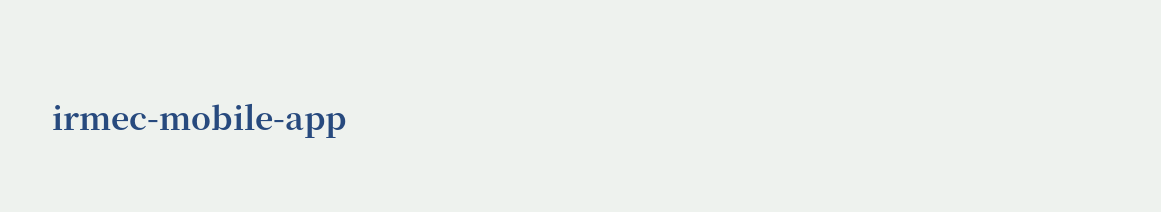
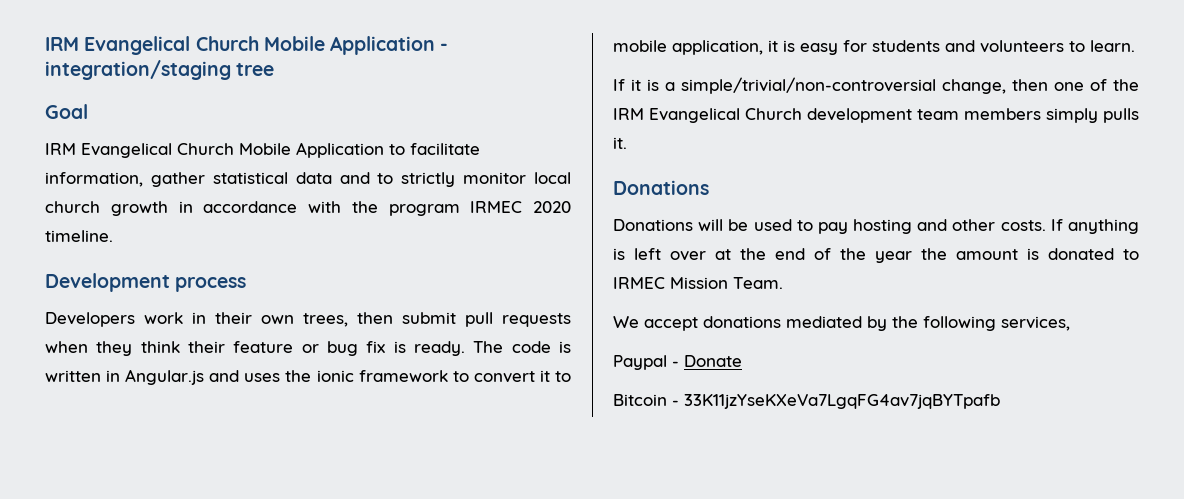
[52,103,346,138] irmec-mobile-app -> [45,36,449,55] [45,60,275,80] [45,104,88,119] [45,142,480,158] [45,172,571,187] [45,201,571,216] [45,230,113,242] [45,273,247,292] [45,312,571,327] [45,341,571,356] [45,369,571,385] [613,40,1135,55] [613,77,1139,94] [613,108,1139,123] [613,137,627,149] [613,180,709,195] [613,219,1139,234] [613,248,1139,263] [613,277,783,289] [613,316,1070,331] [613,355,742,370] [613,394,1000,409] IRM Evangelical Church Mobile Application - integration/staging tree // Goal // IRM Evangelical Church Mobile Application to facilitate information, gather statistical data and to strictly monitor local church growth in accordance with the program IRMEC 2020 timeline. // Development process // Developers work in their own trees, then submit pull requests when they think their feature or bug fix is ready. The code is written in Angular.js and uses the ionic framework to convert it to mobile application, it is easy for students and volunteers to learn. // If it is a simple/trivial/non-controversial change, then one of the IRM Evangelical Church development team members simply pulls it. // Donations // Donations will be used to pay hosting and other costs. If anything is left over at the end of the year the amount is donated to IRMEC Mission Team. // We accept donations mediated by the following services, // Paypal - Donate // Bitcoin - 33K11jzYseKXeVa7LgqFG4av7jqBYTpafb

